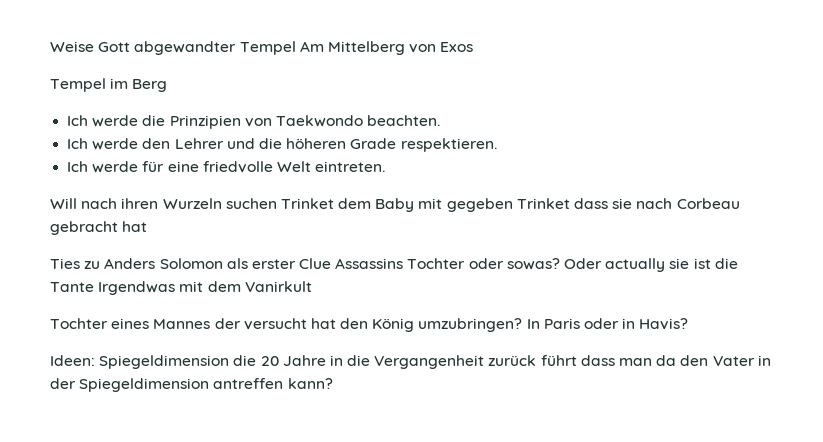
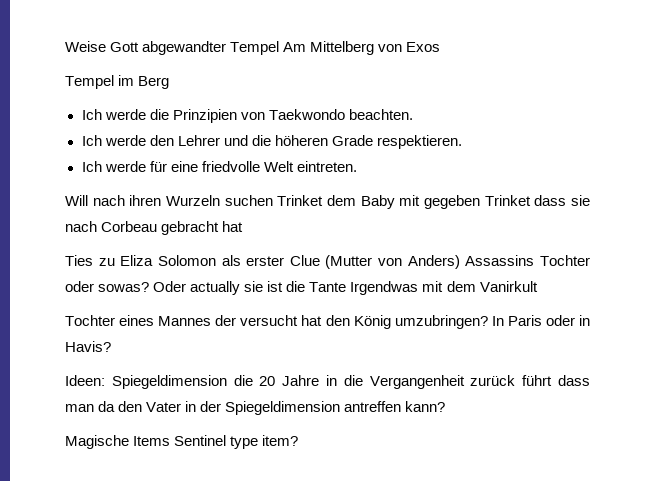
[104,258,156,269] Anders -> [120,255,154,266] Eliza
(332, 263) none -> [325,255,460,269] (Mutter von Anders)
(333, 383) none -> [65,435,299,449] // Magische Items Sentinel type item?

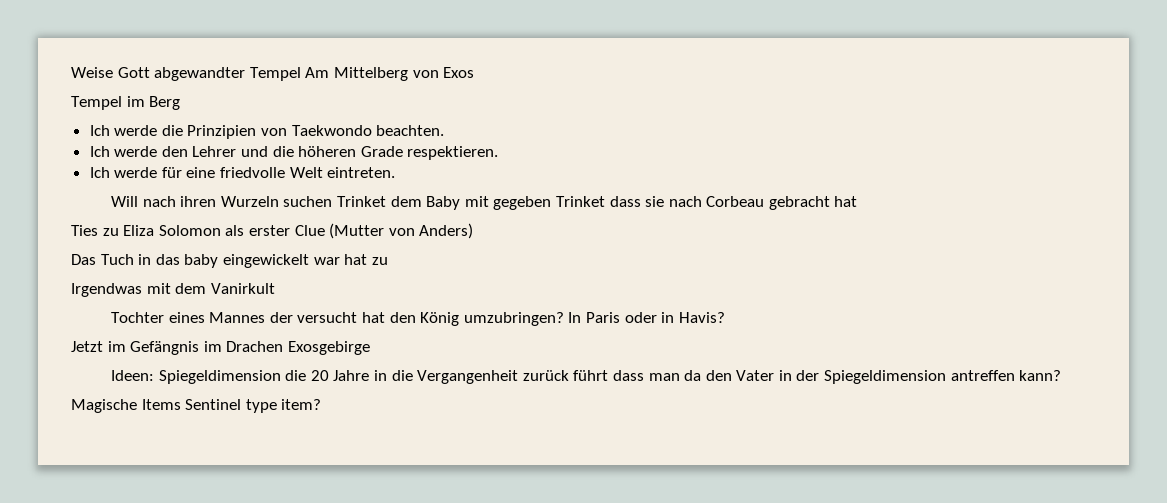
[465,255,590,266] [65,281,347,295] Assassins Tochter oder sowas? Oder actually sie ist die Tante -> [71,254,388,268] // Das Tuch in das baby eingewickelt war hat zu //
(111, 346) none -> [71,341,370,355] // Jetzt im Gefängnis im Drachen Exosgebirge

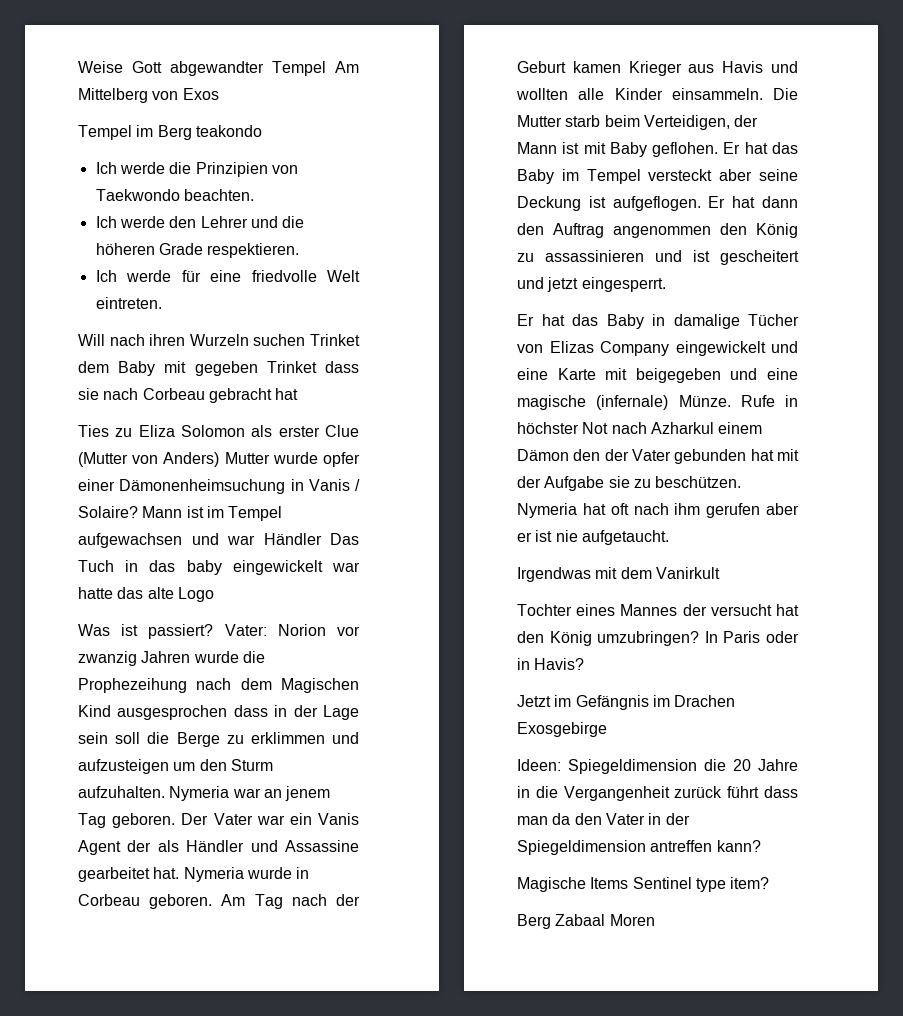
(181, 103) none -> [195,125,262,137] teakondo
(474, 231) // -> [224,452,360,467] [78,479,360,494] [78,506,283,521] [78,533,322,548] Mutter wurde opfer einer Dämonenheimsuchung in Vanis / Solaire? Mann ist im Tempel aufgewachsen und war Händler
[344,254,388,265] hat zu -> [78,587,214,602] [78,624,360,639] [78,651,265,666] [78,678,359,693] [78,705,359,720] [78,732,359,747] [78,759,273,774] [78,786,331,801] [78,813,359,828] [78,840,359,855] [78,867,310,882] [78,894,360,909] [517,61,798,76] [516,88,798,100] [517,115,759,130] [517,142,798,157] [517,169,798,184] [517,196,798,211] [517,223,798,238] [517,250,799,265] [517,277,666,292] [517,314,799,329] [517,341,798,356] [517,368,798,383] [517,395,798,410] [517,422,763,434] [517,449,799,464] [517,476,742,491] [517,503,799,518] [517,530,669,545] hatte das alte Logo // Was ist passiert? Vater: Norion vor zwanzig Jahren wurde die Prophezeihung nach dem Magischen Kind ausgesprochen dass in der Lage sein soll die Berge zu erklimmen und aufzusteigen um den Sturm aufzuhalten. Nymeria war an jenem Tag geboren. Der Vater war ein Vanis Agent der als Händler und Assassine gearbeitet hat. Nymeria wurde in Corbeau geboren. Am Tag nach der Geburt kamen Krieger aus Havis und wollten alle Kinder einsammeln. Die Mutter starb beim Verteidigen, der Mann ist mit Baby geflohen. Er hat das Baby im Tempel versteckt aber seine Deckung ist aufgeflogen. Er hat dann den Auftrag angenommen den König zu assassinieren und ist gescheitert und jetzt eingesperrt. // Er hat das Baby in damalige Tücher von Elizas Company eingewickelt und eine Karte mit beigegeben und eine magische (infernale) Münze. Rufe in höchster Not nach Azharkul einem Dämon den der Vater gebunden hat mit der Aufgabe sie zu beschützen. Nymeria hat oft nach ihm gerufen aber er ist nie aufgetaucht.
(322, 404) none -> [517,914,655,929] // Berg Zabaal Moren

